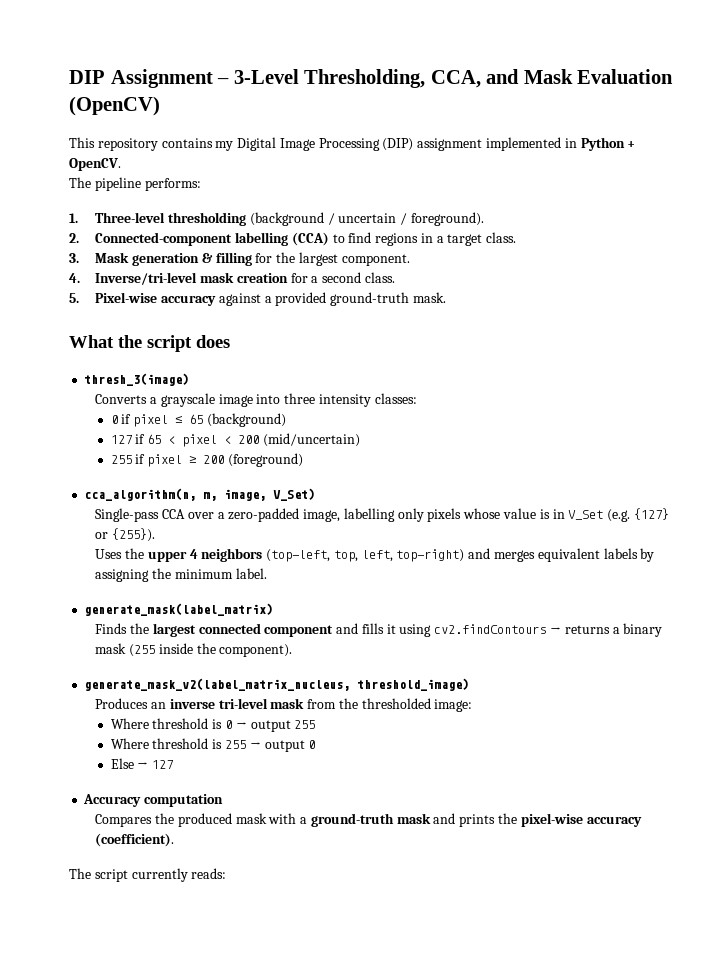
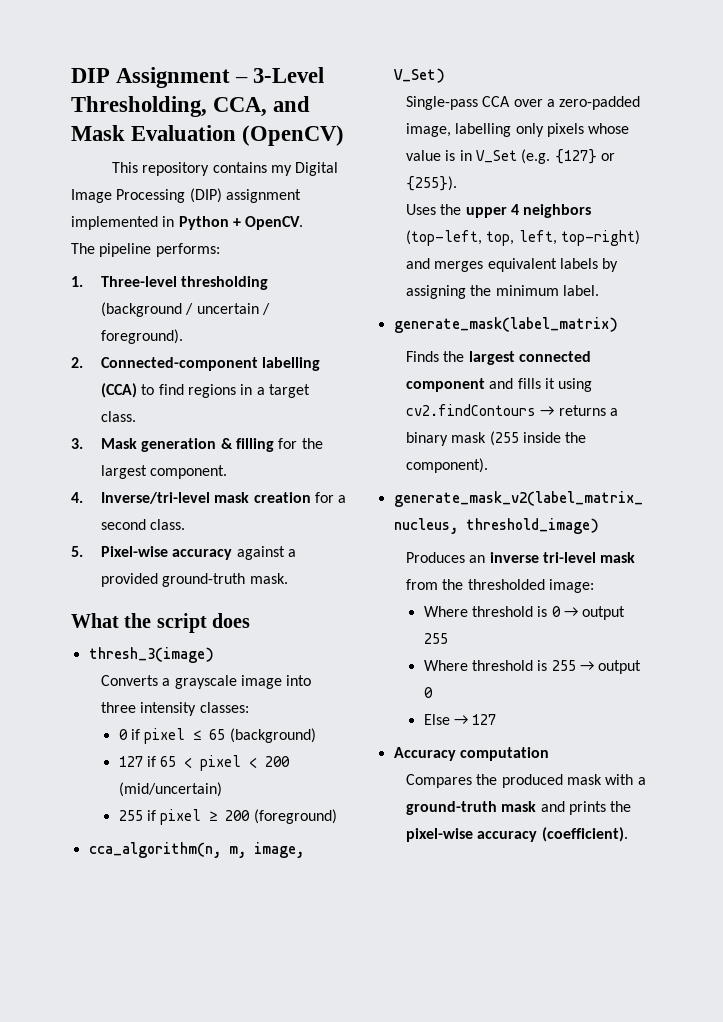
[69,868,227,882] // The script currently reads: -> (628, 834) none

